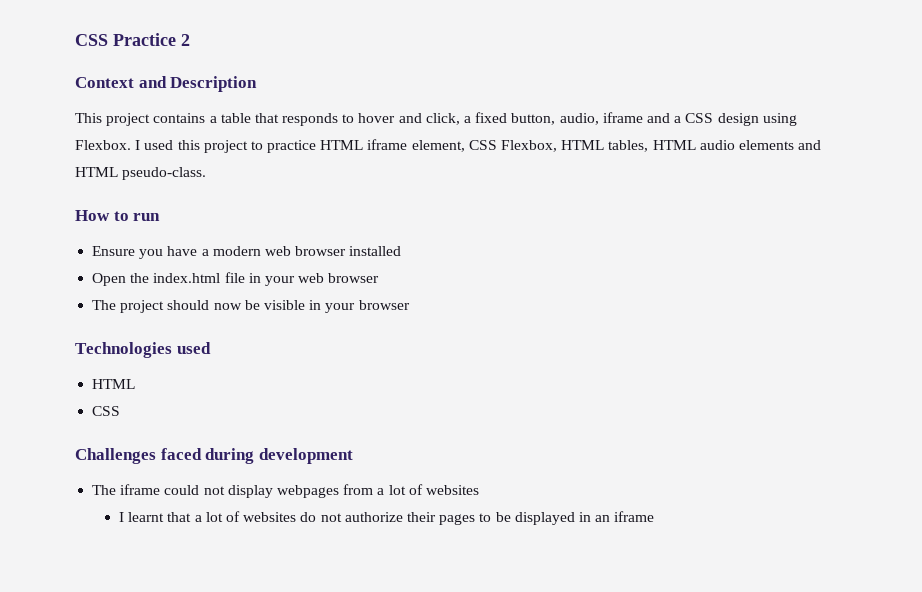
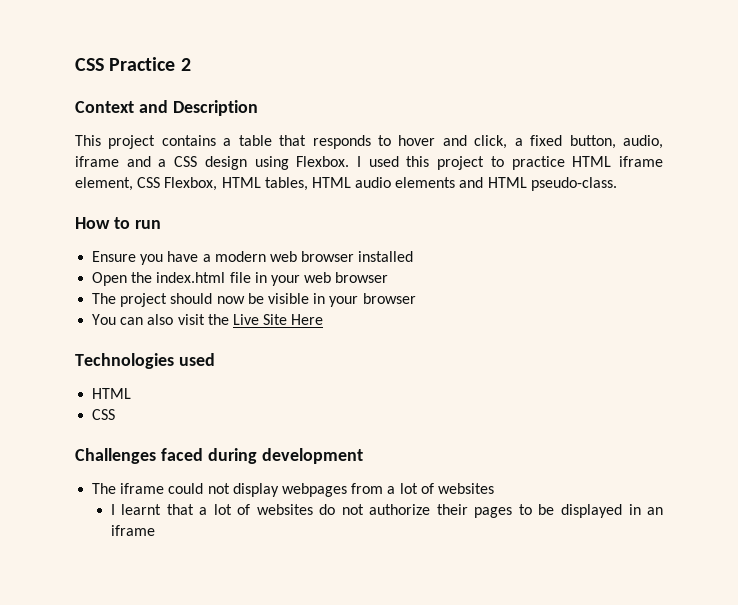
(410, 305) none -> [92,314,324,325] // You can also visit the Live Site Here

